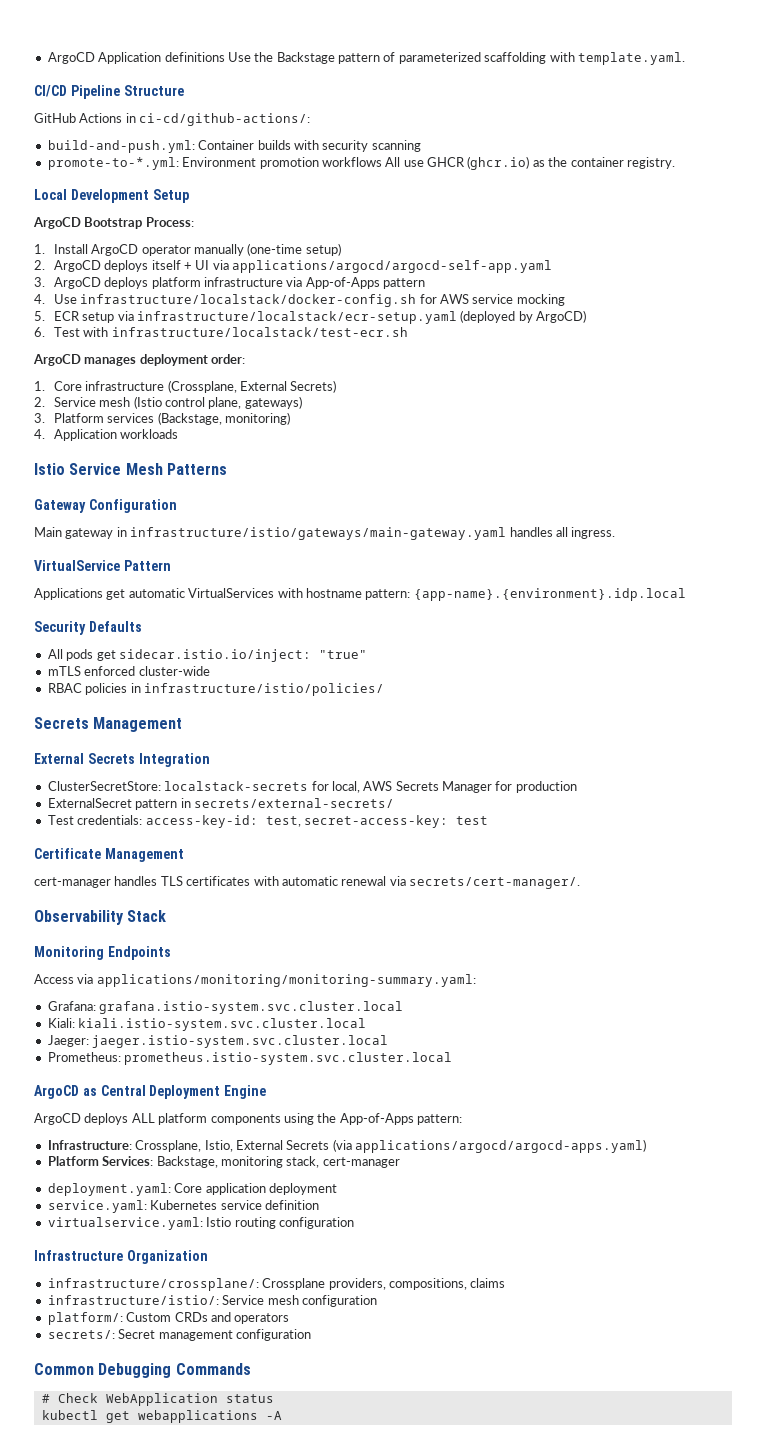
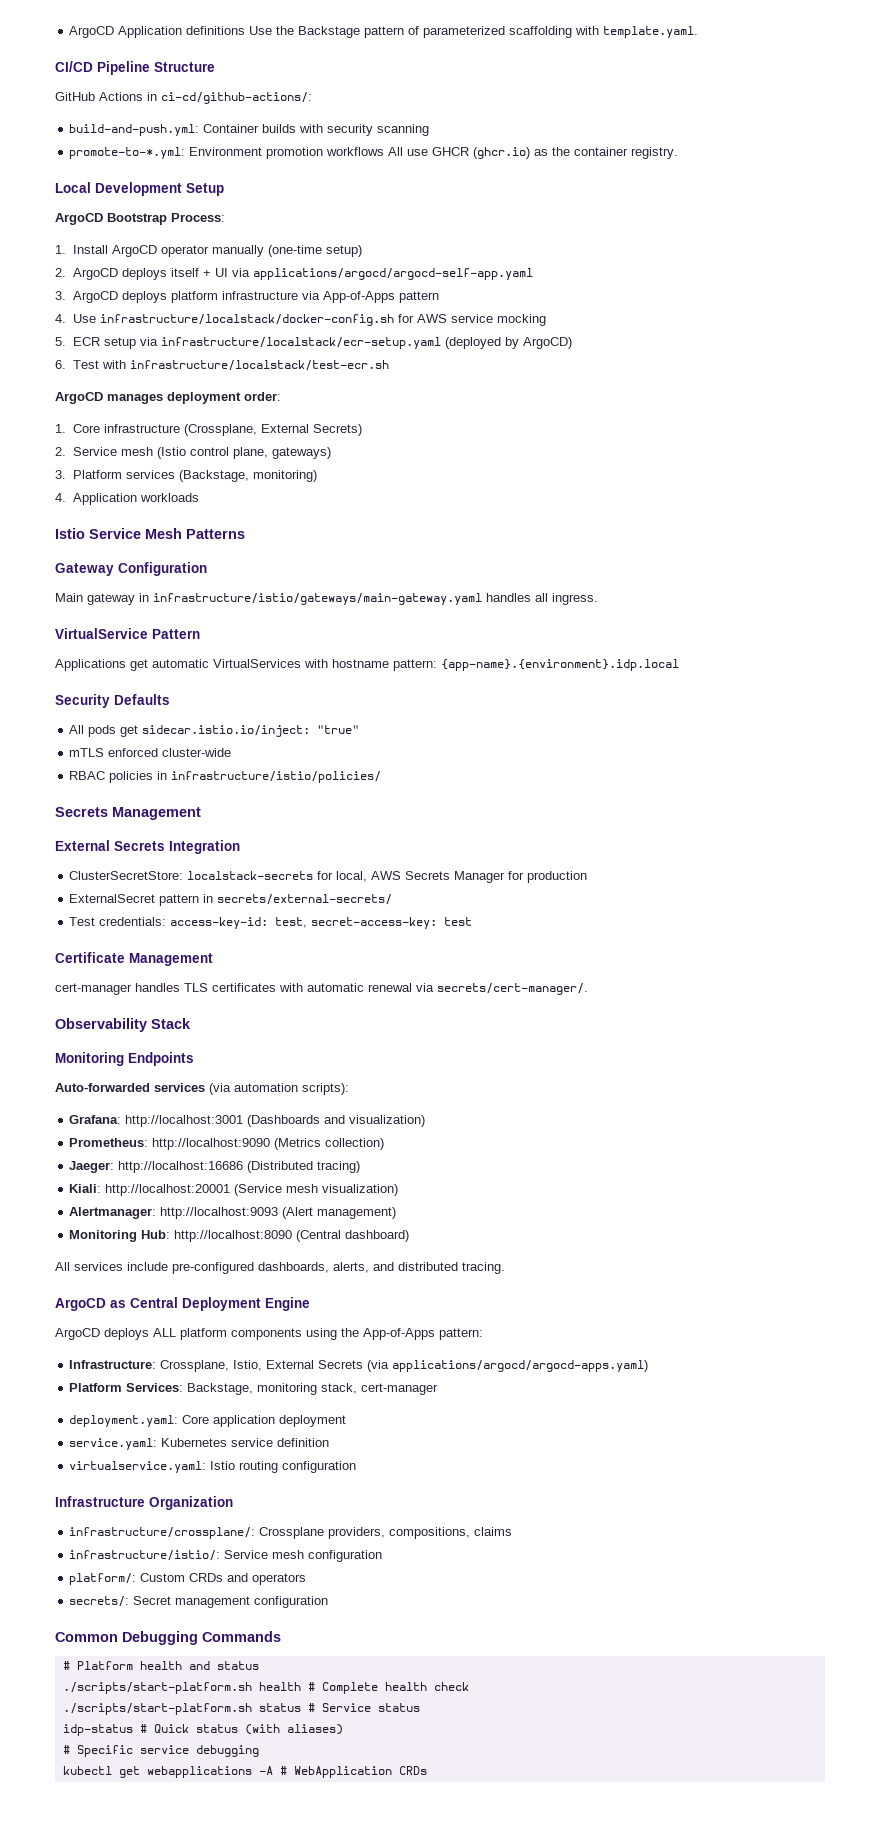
[34,974,476,987] [47,1001,404,1014] [47,1018,367,1031] [47,1035,389,1048] [47,1052,453,1065] Access via applications/monitoring/monitoring-summary.yaml: // Grafana: grafana.istio-system.svc.cluster.local // Kiali: kiali.istio-system.svc.cluster.local // Jaeger: jaeger.istio-system.svc.cluster.local // Prometheus: prometheus.istio-system.svc.cluster.local -> [55,1083,349,1095] [69,1115,426,1127] [69,1138,385,1150] [69,1161,361,1173] [69,1184,399,1196] [69,1207,397,1219] [69,1230,410,1242] [55,1262,505,1274] Auto-forwarded services (via automation scripts): // Grafana: http://localhost:3001 (Dashboards and visualization) // Prometheus: http://localhost:9090 (Metrics collection) // Jaeger: http://localhost:16686 (Distributed tracing) // Kiali: http://localhost:20001 (Service mesh visualization) // Alertmanager: http://localhost:9093 (Alert management) // Monitoring Hub: http://localhost:8090 (Central dashboard) // All services include pre-configured dashboards, alerts, and distributed tracing.
[57,1393,274,1406] Check WebApplication status -> [76,1661,259,1670] [62,1682,469,1694] [62,1703,420,1715] [62,1724,343,1736] [62,1745,259,1757] Platform health and status // ./scripts/start-platform.sh health # Complete health check // ./scripts/start-platform.sh status # Service status // idp-status # Quick status (with aliases) // # Specific service debugging
(282, 1415) none -> [279,1766,427,1778] # WebApplication CRDs

